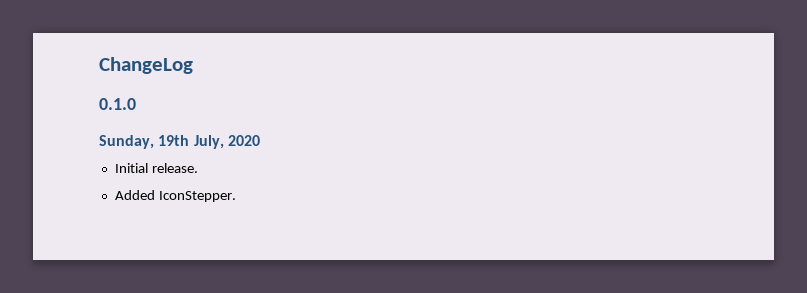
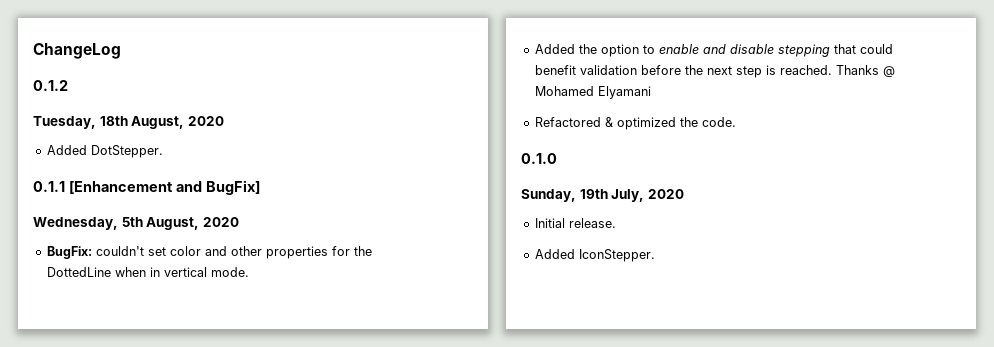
(193, 65) none -> [33,80,68,91] [33,116,224,129] [46,145,163,158] [33,180,260,195] [33,217,239,230] [46,246,372,259] [46,267,249,277] [534,44,893,57] [534,65,895,78] [534,86,651,99] [534,117,736,130] // 0.1.2 // Tuesday, 18th August, 2020 // Added DotStepper. // 0.1.1 [Enhancement and BugFix] // Wednesday, 5th August, 2020 // BugFix: couldn't set color and other properties for the DottedLine when in vertical mode. // Added the option to enable and disable stepping that could benefit validation before the next step is reached. Thanks @ Mohamed Elyamani // Refactored & optimized the code.

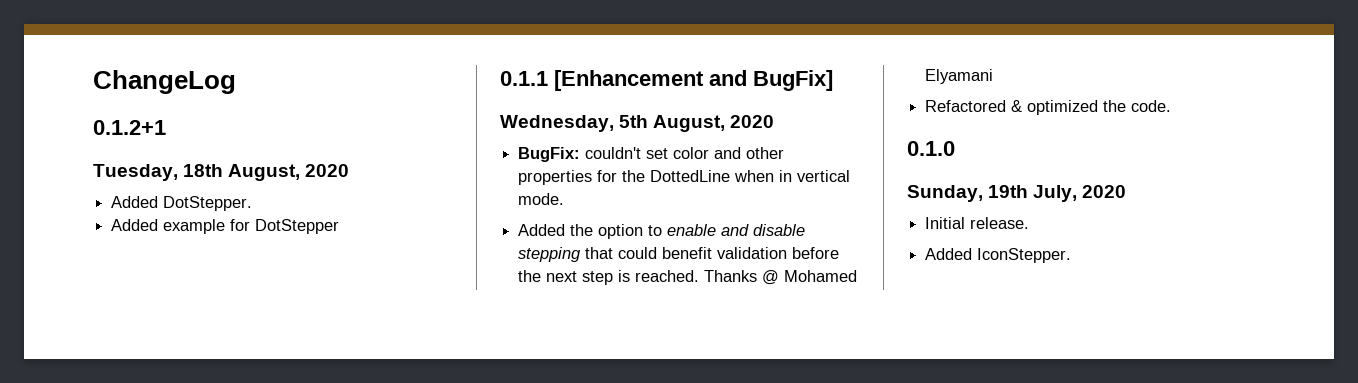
[33,80,68,91] 0.1.2 -> [93,120,166,135] 0.1.2+1
(163, 151) none -> [111,219,340,234] // Added example for DotStepper

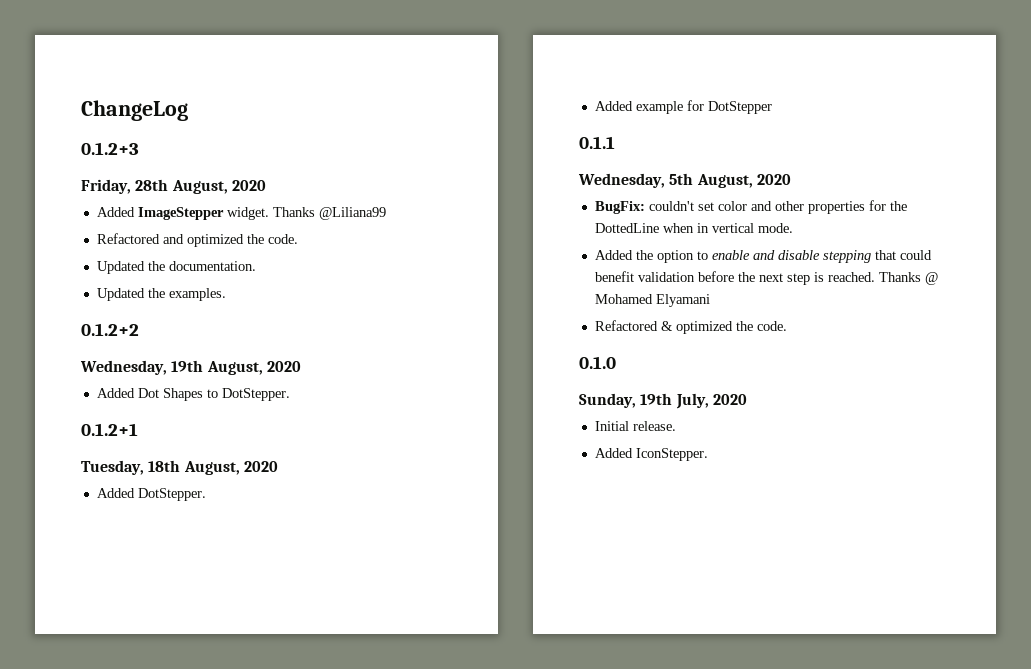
(236, 82) none -> [81,142,139,155] [81,179,266,194] [96,207,386,220] [96,233,298,247] [96,261,256,274] [96,288,226,301] [81,323,139,336] [80,360,301,375] [96,388,290,401] // 0.1.2+3 // Friday, 28th August, 2020 // Added ImageStepper widget. Thanks @Liliana99 // Refactored and optimized the code. // Updated the documentation. // Updated the examples. // 0.1.2+2 // Wednesday, 19th August, 2020 // Added Dot Shapes to DotStepper.
[554,70,833,91] [Enhancement and BugFix] -> (615, 142) none

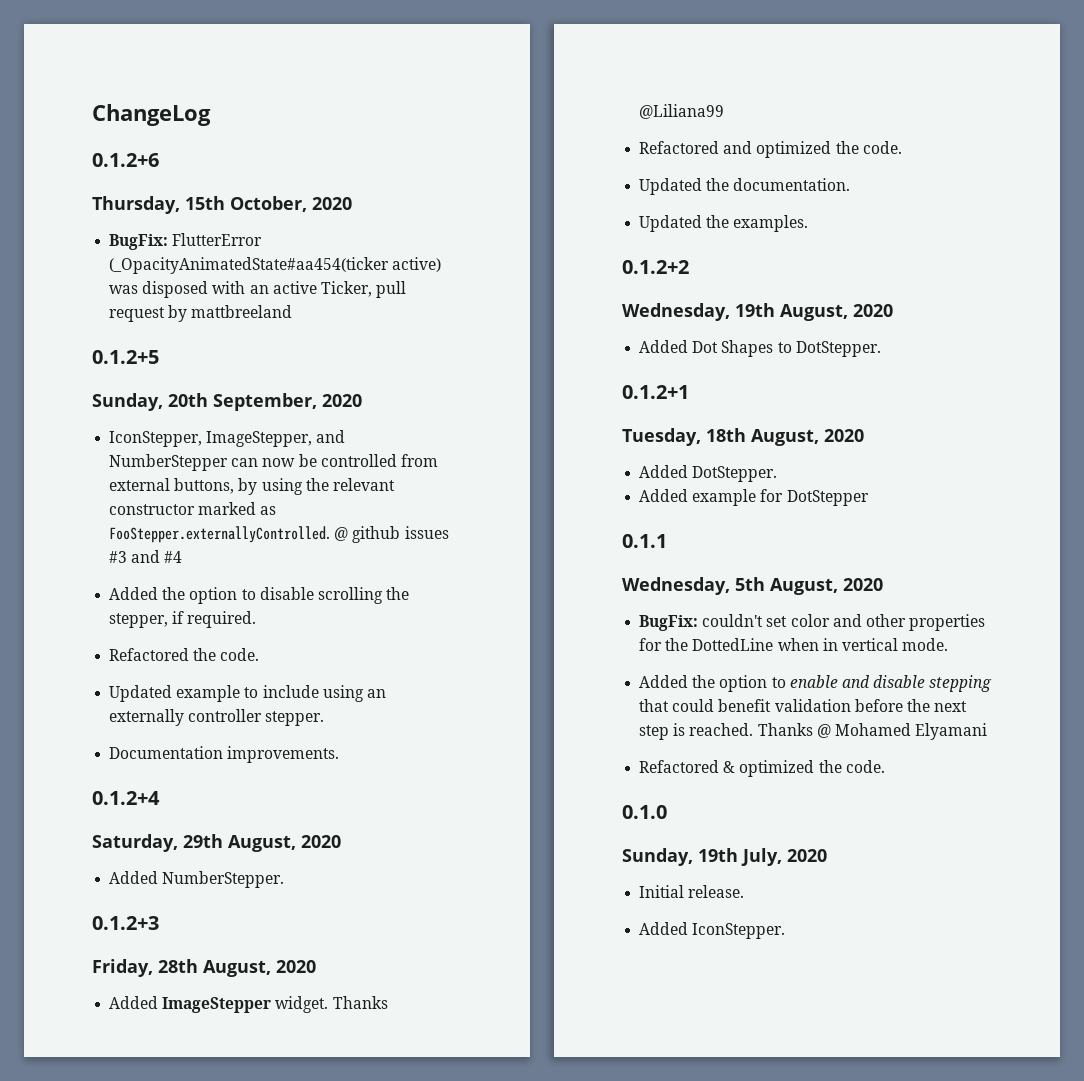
(188, 110) none -> [92,153,159,167] [92,196,352,214] [109,233,263,250] [109,257,442,274] [109,281,407,298] [109,305,293,322] [92,350,159,364] [92,393,362,411] [109,430,346,447] [109,454,438,471] [109,478,395,495] [109,502,277,515] [109,526,449,543] [109,550,183,563] [109,587,410,604] [109,611,257,628] [109,648,260,661] [109,685,386,702] [109,709,325,726] [109,746,340,763] [92,791,160,805] [92,834,341,852] [109,871,285,888] // 0.1.2+6 // Thursday, 15th October, 2020 // BugFix: FlutterError (_OpacityAnimatedState#aa454(ticker active) was disposed with an active Ticker, pull request by mattbreeland // 0.1.2+5 // Sunday, 20th September, 2020 // IconStepper, ImageStepper, and NumberStepper can now be controlled from external buttons, by using the relevant constructor marked as FooStepper.externallyControlled. @ github issues #3 and #4 // Added the option to disable scrolling the stepper, if required. // Refactored the code. // Updated example to include using an externally controller stepper. // Documentation improvements. // 0.1.2+4 // Saturday, 29th August, 2020 // Added NumberStepper.

